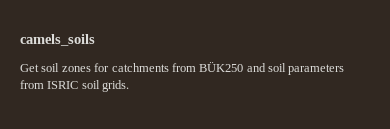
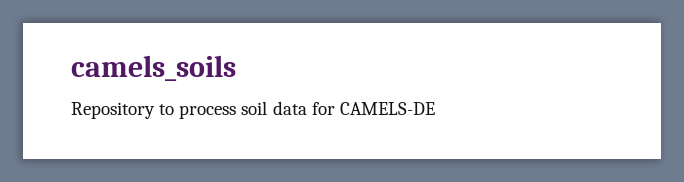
[20,62,345,75] [20,80,130,92] Get soil zones for catchments from BÜK250 and soil parameters from ISRIC soil grids. -> [71,101,435,119] Repository to process soil data for CAMELS-DE

